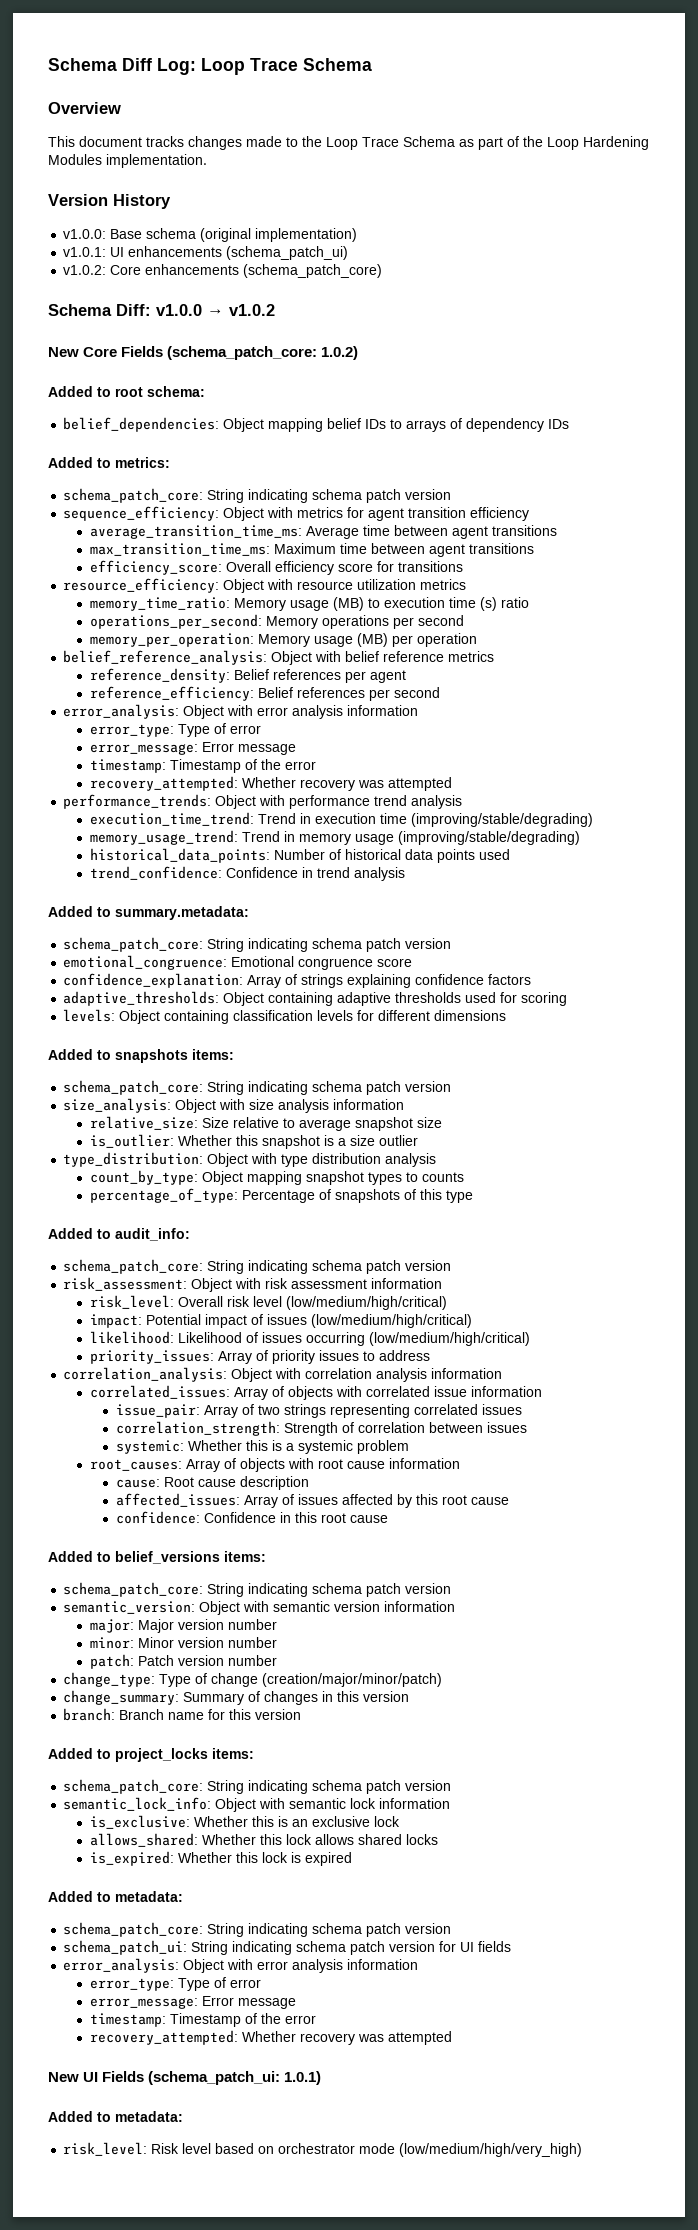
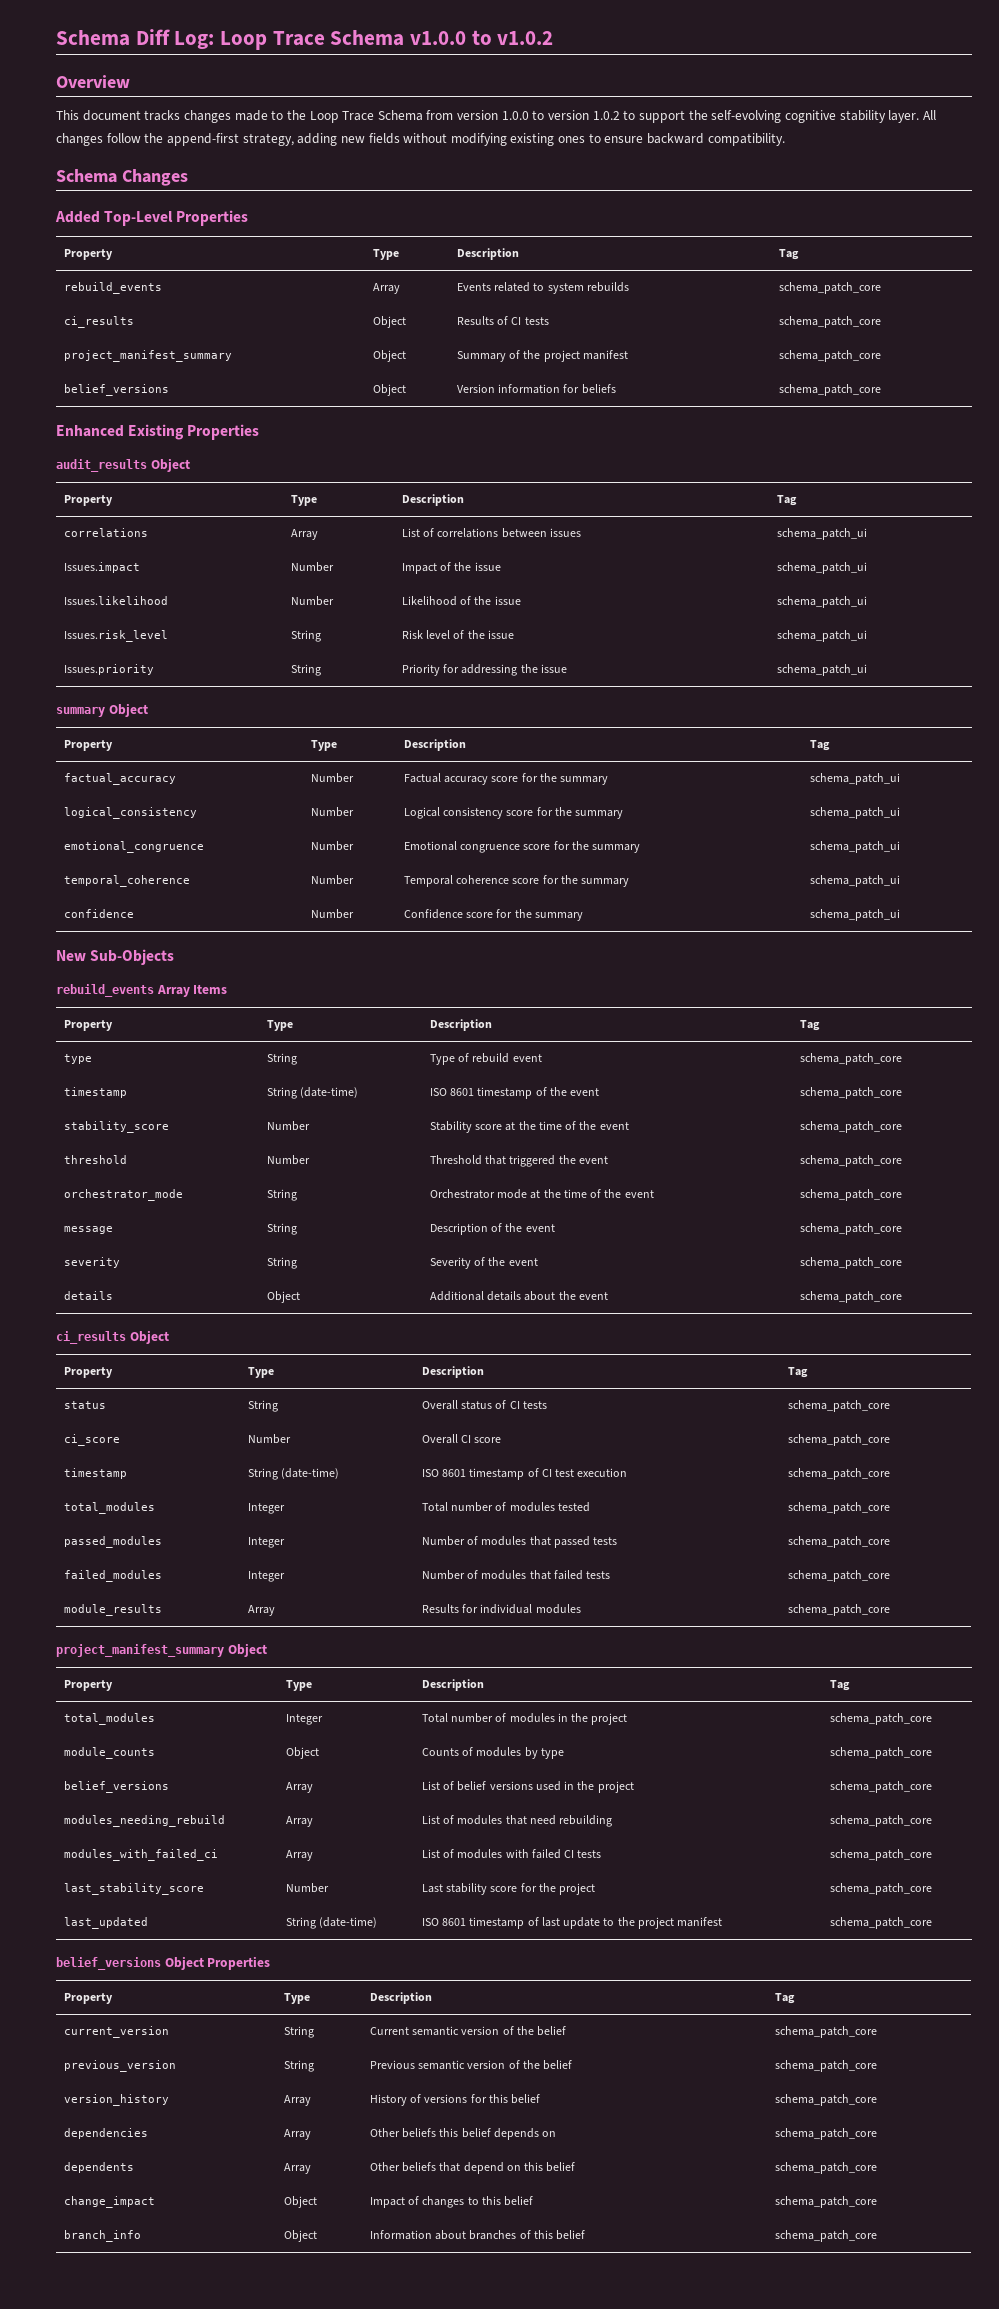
(372, 64) none -> [410,30,554,45] v1.0.0 to v1.0.2
[459,136,649,150] [48,154,207,168] [48,194,171,209] [63,228,358,242] [63,246,349,260] [63,264,383,278] [48,304,275,316] [48,346,359,360] [48,386,205,397] [63,417,570,432] [48,457,170,468] [63,488,452,503] [63,506,530,521] [89,525,557,539] [89,543,534,557] [89,560,463,575] [63,578,467,593] [89,597,529,611] [89,614,464,629] [89,633,477,647] [63,650,495,665] [89,668,406,683] [89,686,440,701] [63,704,419,719] [89,723,261,737] [89,742,296,755] [89,759,316,773] [89,776,452,791] [63,794,463,809] [89,812,593,827] [89,830,580,845] [89,848,510,863] [89,866,405,881] [48,906,249,920] [63,937,452,952] [63,955,413,970] [63,973,532,988] [63,991,568,1006] [63,1009,507,1024] [48,1049,234,1063] [63,1080,452,1095] [63,1098,405,1113] [89,1116,442,1131] [89,1134,418,1149] [63,1152,437,1167] [89,1170,464,1185] [89,1188,473,1203] [48,1228,190,1241] [63,1259,452,1274] [63,1277,443,1292] [89,1295,447,1310] [89,1314,472,1328] [89,1331,530,1346] [89,1350,430,1364] [63,1367,503,1382] [89,1385,542,1400] [115,1404,522,1418] [115,1421,527,1436] [115,1440,409,1454] [89,1458,460,1472] [115,1476,309,1490] [115,1493,509,1508] [115,1511,388,1524] [48,1551,266,1564] [63,1582,452,1597] [63,1601,456,1615] [89,1619,277,1633] [89,1637,277,1649] [89,1654,277,1669] [63,1672,443,1687] [63,1690,410,1705] [63,1708,302,1721] [48,1748,254,1762] [63,1779,452,1794] [63,1797,451,1812] [89,1815,400,1829] [89,1833,438,1847] [89,1851,352,1866] [48,1891,183,1902] [63,1922,452,1937] [63,1940,512,1955] [63,1958,419,1973] [89,1977,261,1991] [89,1996,296,2009] [89,2013,316,2027] [89,2030,452,2045] [48,2071,322,2085] [48,2111,183,2122] [63,2142,583,2157] as part of the Loop Hardening Modules implementation. // Version History // v1.0.0: Base schema (original implementation) // v1.0.1: UI enhancements (schema_patch_ui) // v1.0.2: Core enhancements (schema_patch_core) // Schema Diff: v1.0.0 → v1.0.2 // New Core Fields (schema_patch_core: 1.0.2) // Added to root schema: // belief_dependencies: Object mapping belief IDs to arrays of dependency IDs // Added to metrics: // schema_patch_core: String indicating schema patch version // sequence_efficiency: Object with metrics for agent transition efficiency // average_transition_time_ms: Average time between agent transitions // max_transition_time_ms: Maximum time between agent transitions // efficiency_score: Overall efficiency score for transitions // resource_efficiency: Object with resource utilization metrics // memory_time_ratio: Memory usage (MB) to execution time (s) ratio // operations_per_second: Memory operations per second // memory_per_operation: Memory usage (MB) per operation // belief_reference_analysis: Object with belief reference metrics // reference_density: Belief references per agent // reference_efficiency: Belief references per second // error_analysis: Object with error analysis information // error_type: Type of error // error_message: Error message // timestamp: Timestamp of the error // recovery_attempted: Whether recovery was attempted // performance_trends: Object with performance trend analysis // execution_time_trend: Trend in execution time (improving/stable/degrading) // memory_usage_trend: Trend in memory usage (improving/stable/degrading) // historical_data_points: Number of historical data points used // trend_confidence: Confidence in trend analysis // Added to summary.metadata: // schema_patch_core: String indicating schema patch version // emotional_congruence: Emotional congruence score // confidence_explanation: Array of strings explaining confidence factors // adaptive_thresholds: Object containing adaptive thresholds used for scoring // levels: Object containing classification levels for different dimensions // Added to snapshots items: // schema_patch_core: String indicating schema patch version // size_analysis: Object with size analysis information // relative_size: Size relative to average snapshot size // is_outlier: Whether this snapshot is a size outlier // type_distribution: Object with type distribution analysis // count_by_type: Object mapping snapshot types to counts // percentage_of_type: Percentage of snapshots of this type // Added to audit_info: // schema_patch_core: String indicating schema patch version // risk_assessment: Object with risk assessment information // risk_level: Overall risk level (low/medium/high/critical) // impact: Potential impact of issues (low/medium/high/critical) // likelihood: Likelihood of issues occurring (low/medium/high/critical) // priority_issues: Array of priority issues to address // correlation_analysis: Object with correlation analysis information // correlated_issues: Array of objects with correlated issue information // issue_pair: Array of two strings representing correlated issues // correlation_strength: Strength of correlation between issues // systemic: Whether this is a systemic problem // root_causes: Array of objects with root cause information // cause: Root cause description // affected_issues: Array of issues affected by this root cause // confidence: Confidence in this root cause // Added to belief_versions items: // schema_patch_core: String indicating schema patch version // semantic_version: Object with semantic version information // major: Major version number // minor: Minor version number // patch: Patch version number // change_type: Type of change (creation/major/minor/patch) // change_summary: Summary of changes in this version // branch: Branch name for this version // Added to project_locks items: // schema_patch_core: String indicating schema patch version // semantic_lock_info: Object with semantic lock information // is_exclusive: Whether this is an exclusive lock // allows_shared: Whether this lock allows shared locks // is_expired: Whether this lock is expired // Added to metadata: // schema_patch_core: String indicating schema patch version // schema_patch_ui: String indicating schema patch version for UI fields // error_analysis: Object with error analysis information // error_type: Type of error // error_message: Error message // timestamp: Timestamp of the error // recovery_attempted: Whether recovery was attempted // New UI Fields (schema_patch_ui: 1.0.1) // Added to metadata: // risk_level: Risk level based on orchestrator mode (low/medium/high/very_high) -> [426,110,936,123] [56,133,785,146] [56,169,188,186] [55,210,249,226] [63,249,113,260] [372,249,399,260] [456,248,519,260] [778,249,799,260] [63,282,162,294] [372,283,400,294] [456,282,629,294] [778,282,881,294] [63,316,134,328] [372,316,406,328] [456,316,549,325] [778,316,881,328] [63,350,232,362] [372,350,406,362] [456,350,628,362] [778,350,881,362] [63,384,169,396] [372,384,406,396] [456,384,616,394] [778,384,881,396] [56,424,260,440] [56,458,190,472] [63,495,113,506] [290,495,317,506] [401,494,464,506] [776,495,797,506] [63,528,148,537] [290,529,318,540] [401,528,581,538] [776,528,867,540] [63,562,140,573] [290,562,334,572] [401,562,501,574] [776,562,867,574] [63,596,168,605] [290,596,334,606] [401,596,521,606] [776,596,867,608] [63,630,168,642] [290,630,321,642] [401,630,514,639] [776,630,867,642] [63,664,154,675] [290,664,321,676] [401,664,567,676] [776,664,867,676] [56,703,148,717] [63,740,113,751] [310,740,337,751] [403,739,466,751] [809,740,830,751] [63,773,176,785] [310,773,354,783] [403,773,609,785] [809,773,900,785] [63,807,197,819] [310,807,354,817] [403,807,624,819] [809,807,900,819] [63,841,204,853] [310,841,354,851] [403,841,641,853] [809,841,900,853] [63,875,190,887] [310,875,354,885] [403,875,630,887] [809,875,900,887] [63,909,134,918] [310,909,354,919] [403,909,583,921] [809,909,900,921] [56,949,175,965] [56,984,228,997] [63,1020,113,1031] [266,1020,293,1031] [429,1019,492,1031] [799,1020,820,1031] [63,1054,92,1064] [266,1053,297,1065] [429,1053,542,1065] [799,1053,902,1065] [63,1087,127,1098] [266,1087,359,1099] [429,1087,600,1099] [799,1087,902,1099] [63,1121,169,1133] [266,1121,310,1131] [429,1121,629,1133] [799,1121,902,1133] [63,1155,127,1164] [266,1155,310,1165] [429,1155,608,1167] [799,1155,902,1167] [63,1189,183,1201] [266,1189,297,1201] [429,1189,654,1199] [799,1189,902,1201] [63,1226,113,1234] [266,1223,297,1235] [429,1223,555,1235] [799,1223,902,1235] [63,1257,120,1268] [266,1257,297,1269] [429,1257,538,1269] [799,1257,902,1269] [63,1291,113,1300] [266,1291,300,1303] [429,1291,608,1301] [799,1291,902,1303] [56,1330,169,1344] [63,1367,113,1378] [247,1367,274,1378] [421,1366,484,1378] [787,1367,808,1378] [63,1401,106,1409] [247,1400,278,1412] [421,1400,547,1410] [787,1400,890,1412] [63,1434,120,1446] [247,1434,291,1444] [421,1434,502,1444] [787,1434,890,1446] [63,1468,127,1479] [247,1468,340,1480] [421,1468,628,1480] [787,1468,890,1480] [63,1502,155,1514] [247,1503,285,1514] [421,1502,590,1512] [787,1502,890,1514] [63,1536,162,1548] [247,1537,285,1548] [421,1536,618,1548] [787,1536,890,1548] [63,1570,162,1582] [247,1571,285,1582] [421,1570,611,1580] [787,1570,890,1582] [63,1604,162,1616] [247,1605,275,1616] [421,1604,581,1614] [787,1604,890,1616] [56,1643,267,1657] [63,1680,113,1691] [285,1680,312,1691] [421,1679,484,1691] [829,1680,850,1691] [63,1713,155,1725] [285,1714,323,1725] [421,1713,628,1725] [829,1713,932,1725] [63,1747,155,1759] [285,1747,319,1759] [421,1747,564,1759] [829,1747,932,1759] [63,1781,169,1793] [285,1782,313,1793] [421,1781,634,1793] [829,1781,932,1793] [63,1815,225,1827] [285,1816,313,1827] [421,1815,613,1827] [829,1815,932,1827] [63,1849,218,1861] [285,1850,313,1861] [421,1849,602,1859] [829,1849,932,1861] [63,1883,204,1895] [285,1883,329,1893] [421,1883,596,1895] [829,1883,932,1895] [63,1917,148,1929] [285,1917,378,1929] [421,1917,723,1929] [829,1917,932,1929] [56,1956,271,1970] [63,1993,113,2004] [283,1993,310,2004] [369,1992,432,2004] [774,1993,795,2004] [63,2026,169,2038] [283,2026,314,2038] [369,2026,567,2036] [774,2026,877,2038] [63,2060,176,2072] [283,2060,314,2072] [369,2060,573,2070] [774,2060,877,2072] [63,2094,169,2106] [283,2095,311,2106] [369,2094,541,2106] [774,2094,877,2106] [63,2128,148,2139] [283,2129,311,2140] [369,2128,557,2140] [774,2128,877,2140] [63,2162,134,2173] [283,2163,311,2174] [369,2162,576,2174] [774,2162,877,2174] [63,2196,155,2208] [283,2196,317,2208] [369,2196,534,2208] [774,2196,877,2208] [63,2230,141,2242] [283,2230,317,2242] [369,2230,586,2240] [774,2230,877,2242] from version 1.0.0 to version 1.0.2 to support the self-evolving cognitive stability layer. All changes follow the append-first strategy, adding new fields without modifying existing ones to ensure backward compatibility. // Schema Changes // Added Top-Level Properties // Property | Type | Description | Tag // rebuild_events | Array | Events related to system rebuilds | schema_patch_core // ci_results | Object | Results of CI tests | schema_patch_core // project_manifest_summary | Object | Summary of the project manifest | schema_patch_core // belief_versions | Object | Version information for beliefs | schema_patch_core // Enhanced Existing Properties // audit_results Object // Property | Type | Description | Tag // correlations | Array | List of correlations between issues | schema_patch_ui // Issues.impact | Number | Impact of the issue | schema_patch_ui // Issues.likelihood | Number | Likelihood of the issue | schema_patch_ui // Issues.risk_level | String | Risk level of the issue | schema_patch_ui // Issues.priority | String | Priority for addressing the issue | schema_patch_ui // summary Object // Property | Type | Description | Tag // factual_accuracy | Number | Factual accuracy score for the summary | schema_patch_ui // logical_consistency | Number | Logical consistency score for the summary | schema_patch_ui // emotional_congruence | Number | Emotional congruence score for the summary | schema_patch_ui // temporal_coherence | Number | Temporal coherence score for the summary | schema_patch_ui // confidence | Number | Confidence score for the summary | schema_patch_ui // New Sub-Objects // rebuild_events Array Items // Property | Type | Description | Tag // type | String | Type of rebuild event | schema_patch_core // timestamp | String (date-time) | ISO 8601 timestamp of the event | schema_patch_core // stability_score | Number | Stability score at the time of the event | schema_patch_core // threshold | Number | Threshold that triggered the event | schema_patch_core // orchestrator_mode | String | Orchestrator mode at the time of the event | schema_patch_core // message | String | Description of the event | schema_patch_core // severity | String | Severity of the event | schema_patch_core // details | Object | Additional details about the event | schema_patch_core // ci_results Object // Property | Type | Description | Tag // status | String | Overall status of CI tests | schema_patch_core // ci_score | Number | Overall CI score | schema_patch_core // timestamp | String (date-time) | ISO 8601 timestamp of CI test execution | schema_patch_core // total_modules | Integer | Total number of modules tested | schema_patch_core // passed_modules | Integer | Number of modules that passed tests | schema_patch_core // failed_modules | Integer | Number of modules that failed tests | schema_patch_core // module_results | Array | Results for individual modules | schema_patch_core // project_manifest_summary Object // Property | Type | Description | Tag // total_modules | Integer | Total number of modules in the project | schema_patch_core // module_counts | Object | Counts of modules by type | schema_patch_core // belief_versions | Array | List of belief versions used in the project | schema_patch_core // modules_needing_rebuild | Array | List of modules that need rebuilding | schema_patch_core // modules_with_failed_ci | Array | List of modules with failed CI tests | schema_patch_core // last_stability_score | Number | Last stability score for the project | schema_patch_core // last_updated | String (date-time) | ISO 8601 timestamp of last update to the project manifest | schema_patch_core // belief_versions Object Properties // Property | Type | Description | Tag // current_version | String | Current semantic version of the belief | schema_patch_core // previous_version | String | Previous semantic version of the belief | schema_patch_core // version_history | Array | History of versions for this belief | schema_patch_core // dependencies | Array | Other beliefs this belief depends on | schema_patch_core // dependents | Array | Other beliefs that depend on this belief | schema_patch_core // change_impact | Object | Impact of changes to this belief | schema_patch_core // branch_info | Object | Information about branches of this belief | schema_patch_core

